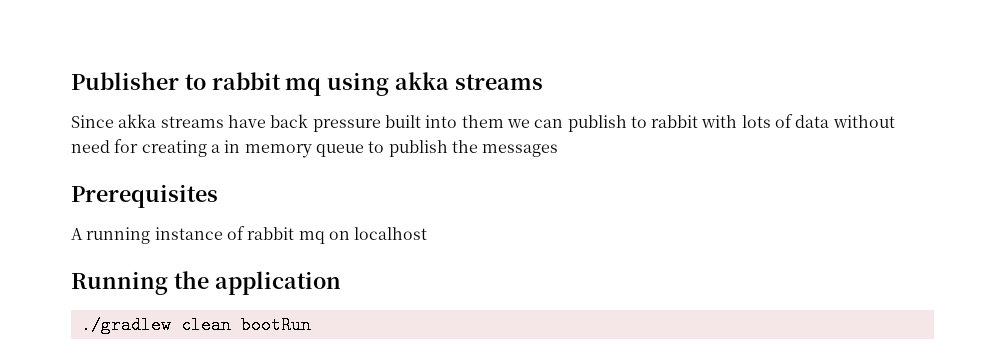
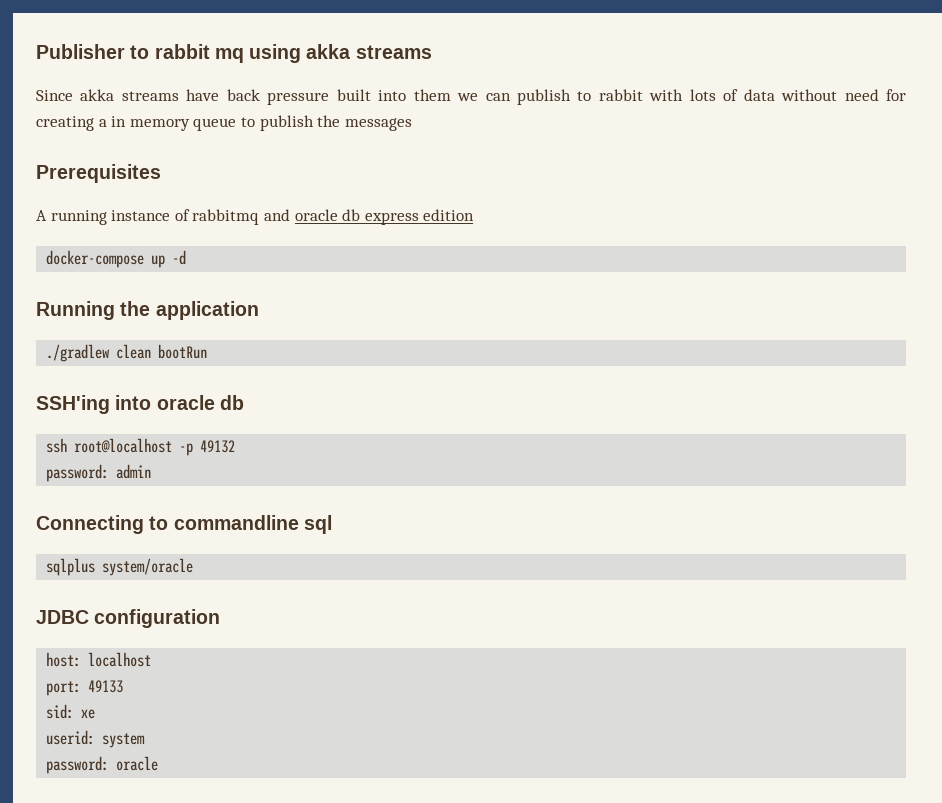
[247,227,428,244] rabbit mq on localhost -> [192,209,475,225] [46,250,187,268] rabbitmq and oracle db express edition // docker-compose up -d
(311, 325) none -> [36,395,244,414] [46,438,236,456] [46,464,152,482] [36,515,332,534] [46,558,194,576] [36,609,221,628] [46,652,152,667] [46,680,124,696] [46,704,96,719] [46,730,146,748] [46,756,159,774] // SSH'ing into oracle db // ssh root@localhost -p 49132 // password: admin // Connecting to commandline sql // sqlplus system/oracle // JDBC configuration // host: localhost // port: 49133 // sid: xe // userid: system // password: oracle

